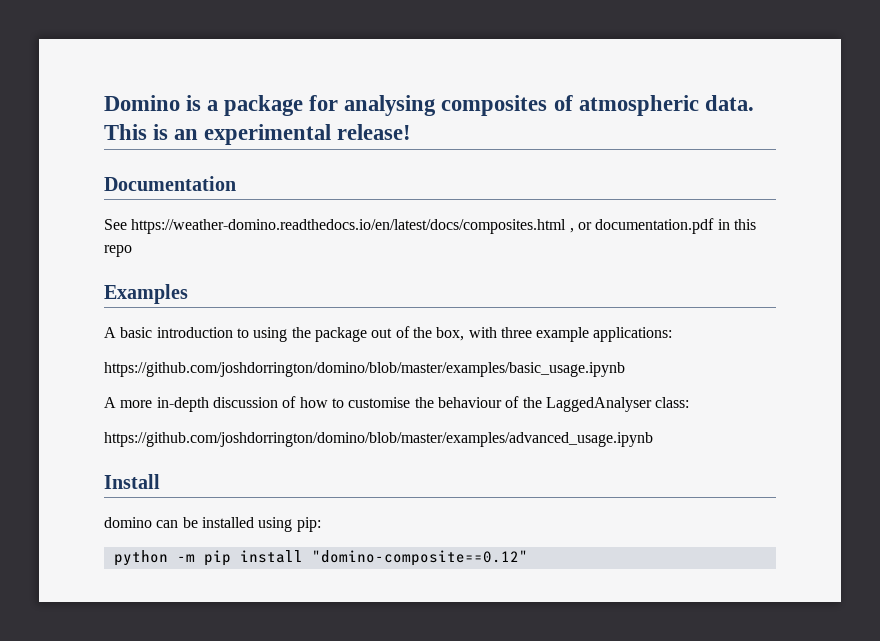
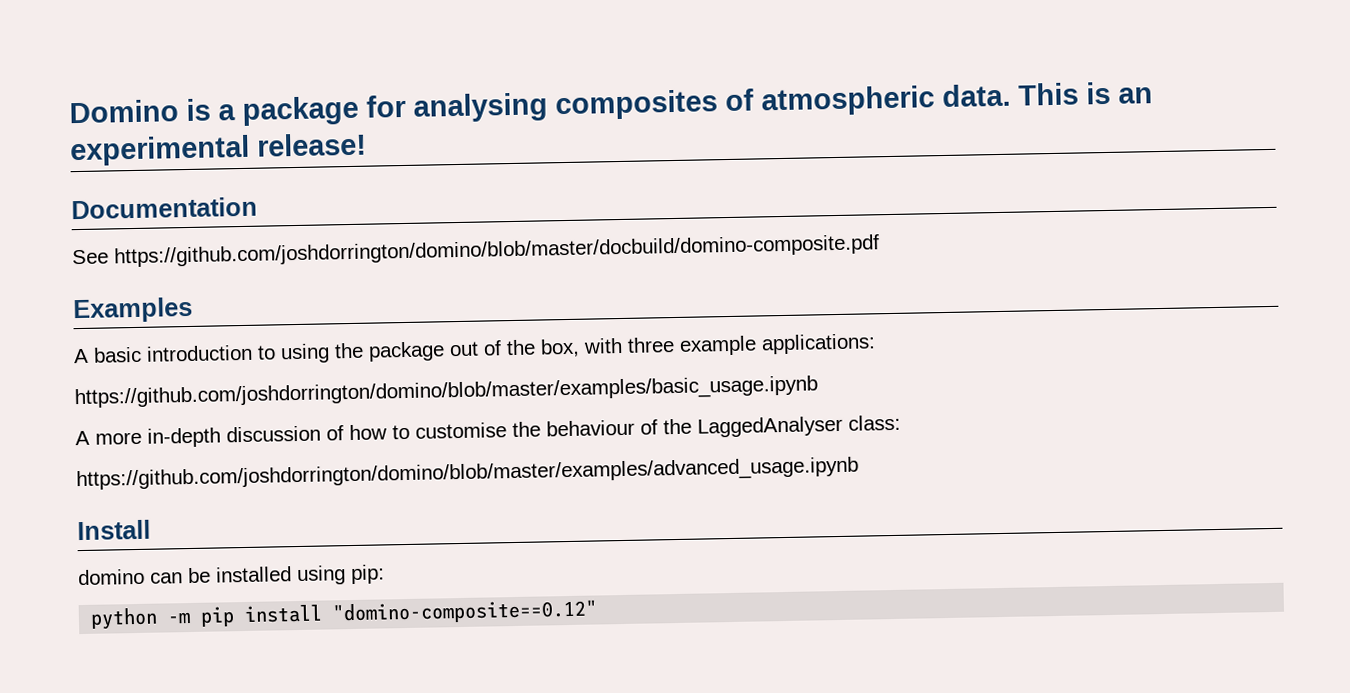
[131,218,756,234] [104,245,132,257] https://weather-domino.readthedocs.io/en/latest/docs/composites.html , or documentation.pdf in this repo -> [114,234,880,268] https://github.com/joshdorrington/domino/blob/master/docbuild/domino-composite.pdf

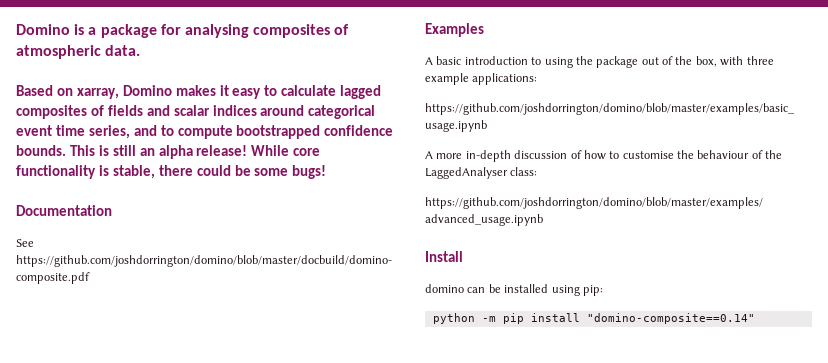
[1018,81,1153,106] [70,132,367,167] This is an experimental release! -> [16,85,382,99] [16,105,376,119] [16,125,394,139] [16,145,321,159] [16,165,327,179] // Based on xarray, Domino makes it easy to calculate lagged composites of fields and scalar indices around categorical event time series, and to compute bootstrapped confidence bounds. This is still an alpha release! While core functionality is stable, there could be some bugs!
[332,599,599,625] "domino-composite==0.12" -> [586,313,755,324] "domino-composite==0.14"

